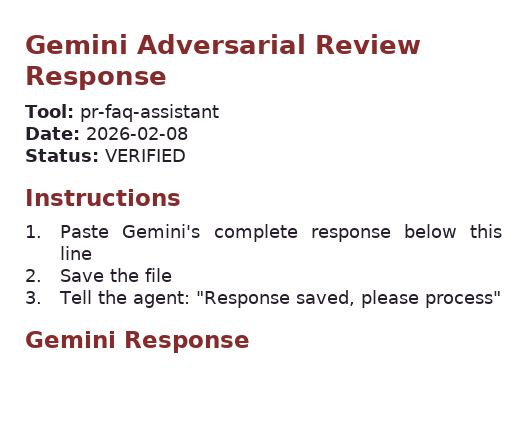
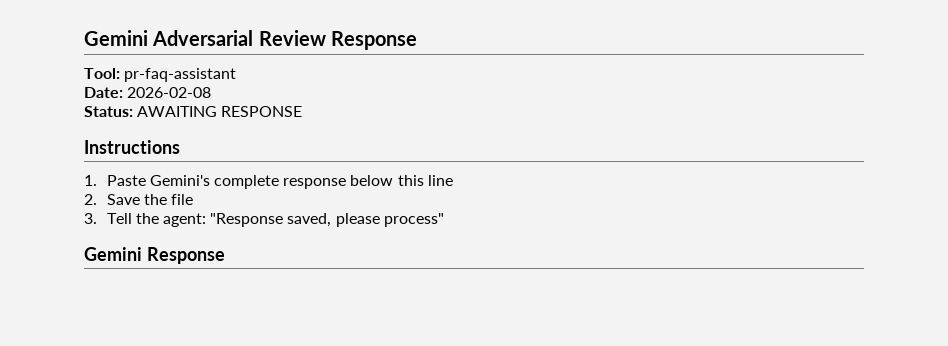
[105,149,186,162] VERIFIED -> [137,106,303,117] AWAITING RESPONSE

